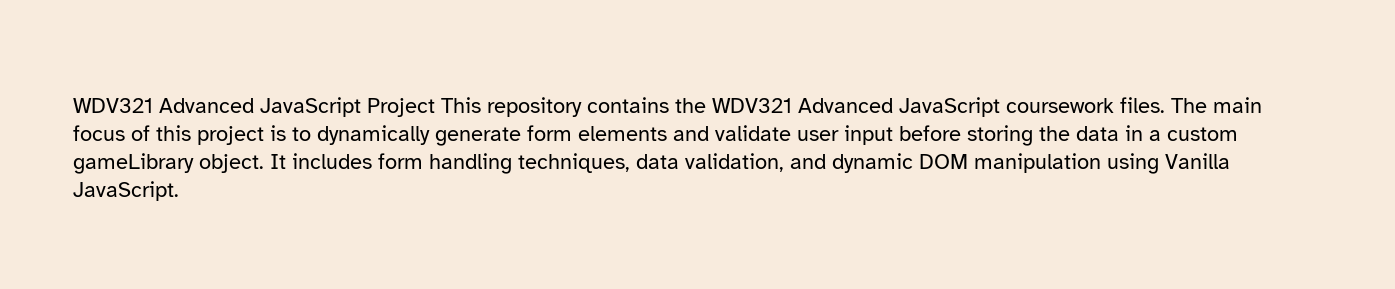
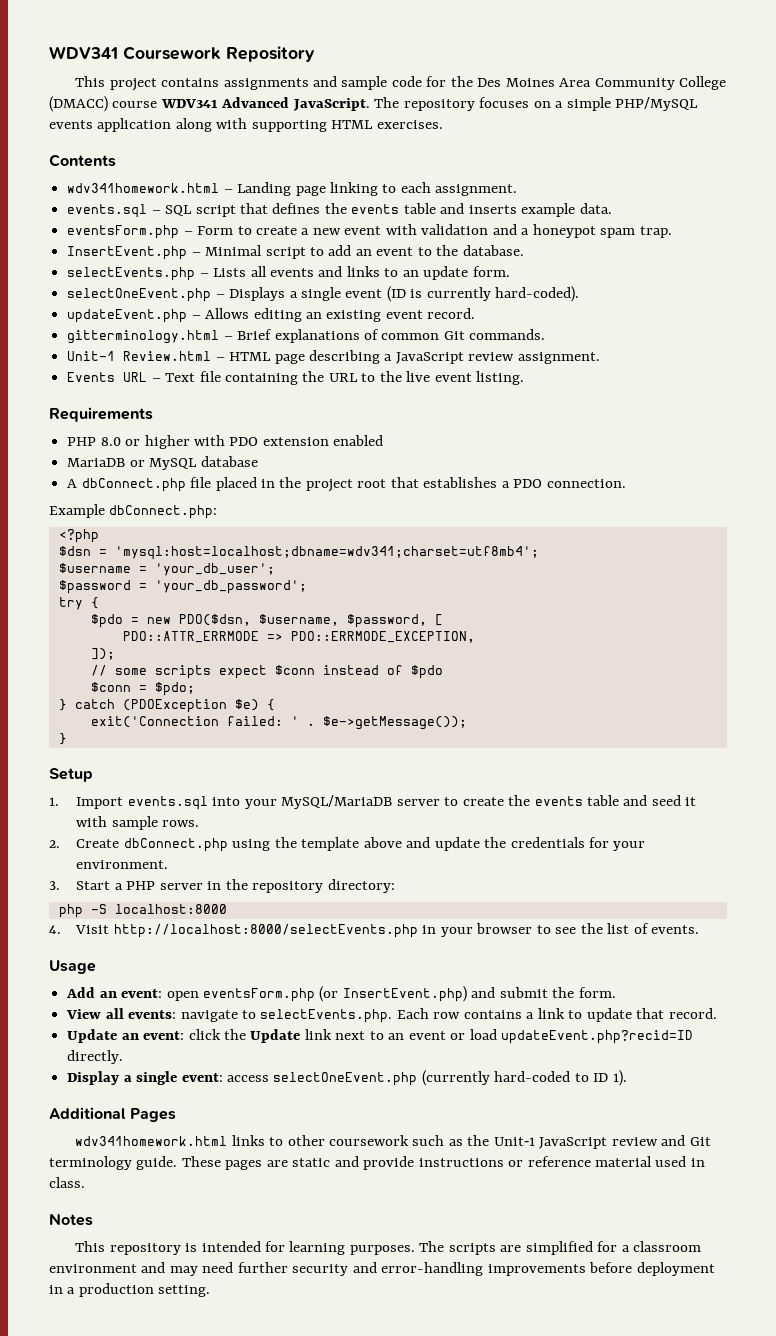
[73,97,1262,117] [73,125,1238,146] [73,153,1230,174] [73,181,179,201] WDV321 Advanced JavaScript Project This repository contains the WDV321 Advanced JavaScript coursework files. The main focus of this project is to dynamically generate form elements and validate user input before storing the data in a custom gameLibrary object. It includes form handling techniques, data validation, and dynamic DOM manipulation using Vanilla JavaScript. -> [49,46,315,62] [75,76,727,91] [49,96,699,112] [49,118,443,132] [49,154,116,167] [67,182,518,196] [67,203,612,218] [67,224,672,239] [67,245,524,260] [67,266,510,281] [67,286,580,302] [67,308,476,323] [67,329,546,344] [67,350,600,364] [67,371,525,385] [49,407,153,422] [67,435,384,449] [67,456,258,470] [67,477,626,492] [49,504,218,519] [58,529,99,543] [58,546,539,560] [58,563,275,576] [58,580,307,594] [58,597,99,610] [90,614,443,628] [122,631,475,643] [90,648,115,660] [90,665,443,679] [90,682,195,696] [58,699,275,713] [90,716,467,730] [58,733,67,745] [49,768,93,782] [49,795,697,810] [76,816,200,830] [49,837,646,852] [76,860,169,869] [49,879,395,893] [58,904,227,918] [49,923,700,938] [49,960,96,974] [66,986,616,1002] [66,1008,717,1023] [67,1029,694,1044] [67,1050,124,1064] [67,1070,627,1086] [49,1107,177,1122] [75,1135,711,1149] [49,1156,705,1170] [49,1177,85,1188] [49,1213,93,1226] [75,1241,702,1255] [49,1262,715,1276] [49,1283,211,1297] WDV341 Coursework Repository // This project contains assignments and sample code for the Des Moines Area Community College (DMACC) course WDV341 Advanced JavaScript. The repository focuses on a simple PHP/MySQL events application along with supporting HTML exercises. // Contents // wdv341homework.html – Landing page linking to each assignment. // events.sql – SQL script that defines the events table and inserts example data. // eventsForm.php – Form to create a new event with validation and a honeypot spam trap. // InsertEvent.php – Minimal script to add an event to the database. // selectEvents.php – Lists all events and links to an update form. // selectOneEvent.php – Displays a single event (ID is currently hard-coded). // updateEvent.php – Allows editing an existing event record. // gitterminology.html – Brief explanations of common Git commands. // Unit-1 Review.html – HTML page describing a JavaScript review assignment. // Events URL – Text file containing the URL to the live event listing. // Requirements // PHP 8.0 or higher with PDO extension enabled // MariaDB or MySQL database // A dbConnect.php file placed in the project root that establishes a PDO connection. // Example dbConnect.php: // <?php // $dsn = 'mysql:host=localhost;dbname=wdv341;charset=utf8mb4'; // $username = 'your_db_user'; // $password = 'your_db_password'; // try { // $pdo = new PDO($dsn, $username, $password, [ // PDO::ATTR_ERRMODE => PDO::ERRMODE_EXCEPTION, // ]); // // some scripts expect $conn instead of $pdo // $conn = $pdo; // } catch (PDOException $e) { // exit('Connection failed: ' . $e->getMessage()); // } // Setup // 1. Import events.sql into your MySQL/MariaDB server to create the events table and seed it with sample rows. // 2. Create dbConnect.php using the template above and update the credentials for your environment. // 3. Start a PHP server in the repository directory: // php -S localhost:8000 // 4. Visit http://localhost:8000/selectEvents.php in your browser to see the list of events. // Usage // Add an event: open eventsForm.php (or InsertEvent.php) and submit the form. // View all events: navigate to selectEvents.php. Each row contains a link to update that record. // Update an event: click the Update link next to an event or load updateEvent.php?recid=ID directly. // Display a single event: access selectOneEvent.php (currently hard-coded to ID 1). // Additional Pages // wdv341homework.html links to other coursework such as the Unit‑1 JavaScript review and Git terminology guide. These pages are static and provide instructions or reference material used in class. // Notes // This repository is intended for learning purposes. The scripts are simplified for a classroom environment and may need further security and error-handling improvements before deployment in a production setting.

